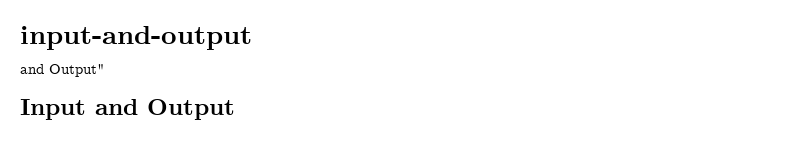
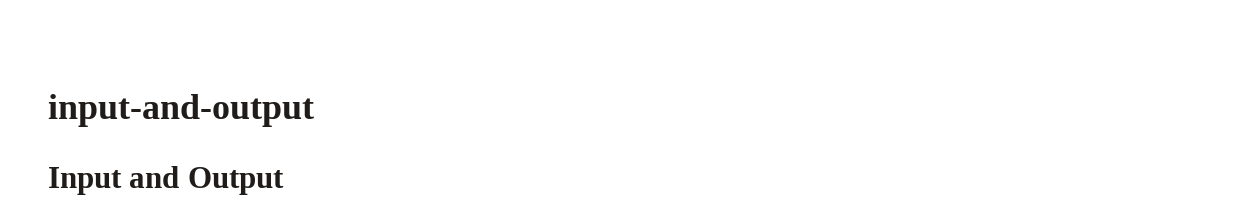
[20,64,105,77] // and Output" -> (314, 110) none

